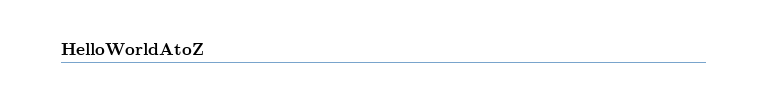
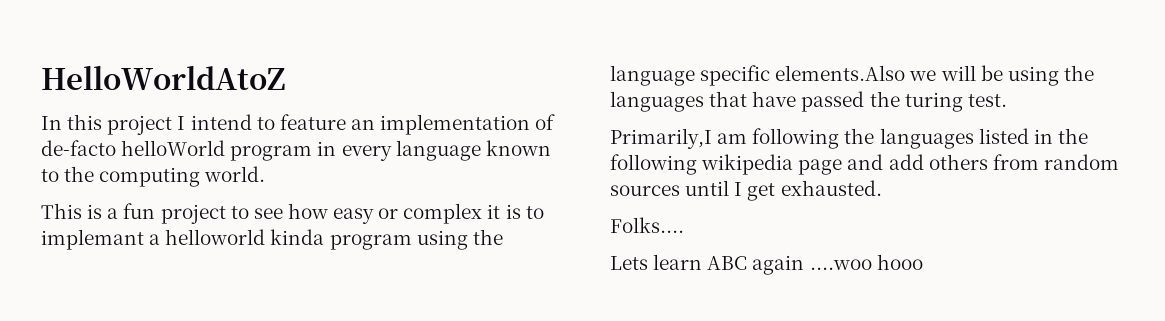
(204, 49) none -> [41,114,556,135] [41,140,551,161] [41,166,266,187] [41,203,544,224] [41,229,503,250] [610,65,1094,86] [610,91,1007,112] [610,128,1088,149] [610,154,1119,175] [610,180,882,201] [610,217,684,233] [610,254,923,275] // In this project I intend to feature an implementation of de-facto helloWorld program in every language known to the computing world. // This is a fun project to see how easy or complex it is to implemant a helloworld kinda program using the language specific elements.Also we will be using the languages that have passed the turing test. // Primarily,I am following the languages listed in the following wikipedia page and add others from random sources until I get exhausted. // Folks.... // Lets learn ABC again ....woo hooo

